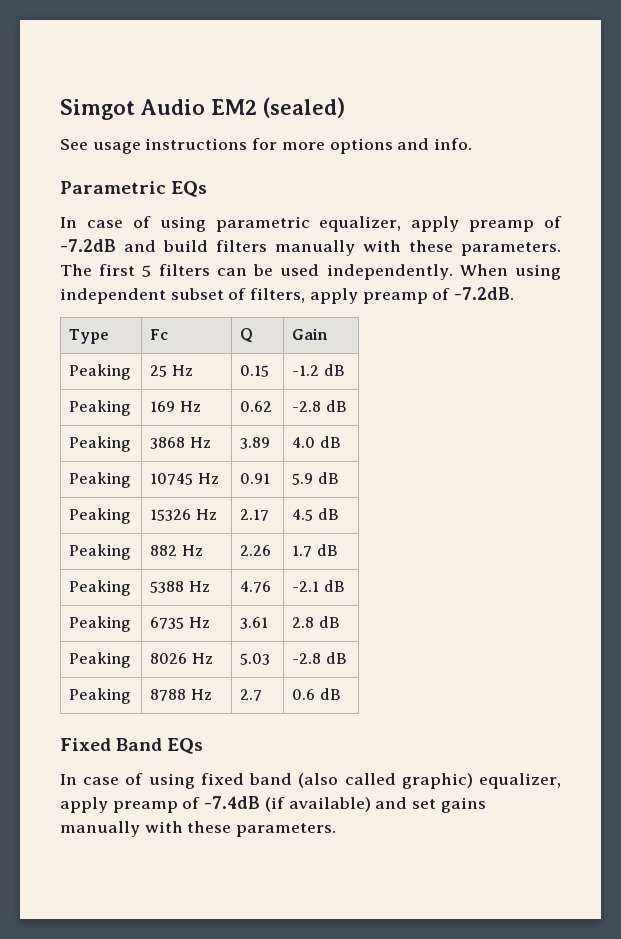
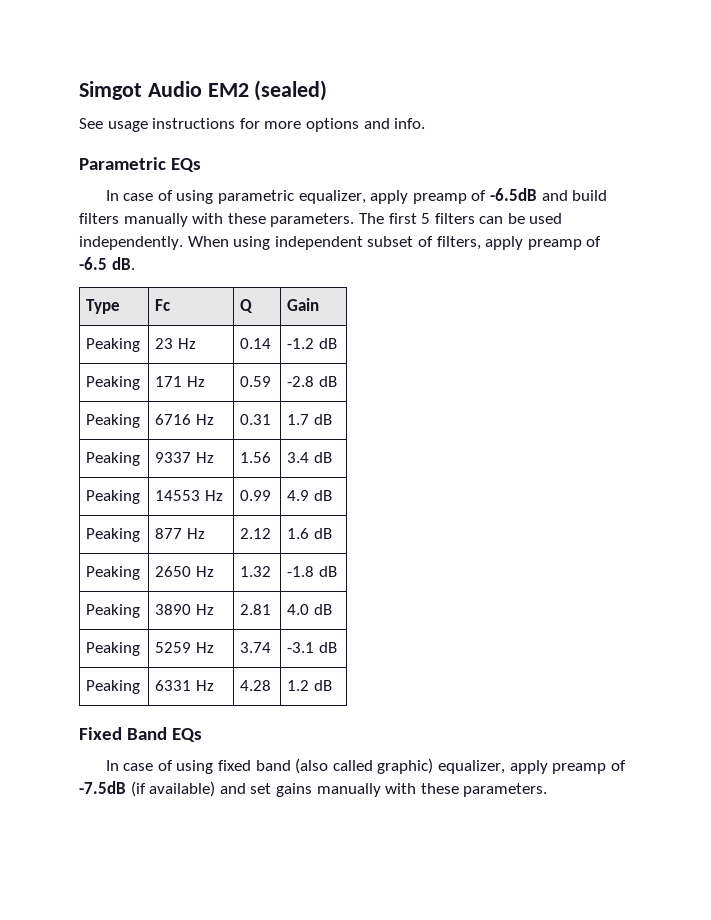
[60,239,116,252] -7.2dB -> [490,188,538,201] -6.5dB
[454,287,515,300] -7.2dB. -> [79,257,135,270] -6.5 dB.
[150,365,193,377] [240,365,270,377] 25 Hz | 0.15 -> [155,338,196,349] [240,338,272,349] 23 Hz | 0.14
[150,401,201,412] [240,401,273,412] [292,400,347,412] [69,436,132,452] [150,437,211,449] [240,437,271,449] 169 Hz | 0.62 | -2.8 dB // Peaking | 3868 Hz | 3.89 -> [155,376,205,387] [240,376,272,387] [287,376,337,387] [86,414,141,428] [155,414,214,425] [240,414,272,425] [287,414,332,425] [86,452,141,466] [155,452,214,463] [240,452,272,463] [287,452,332,463] [86,490,141,504] [155,490,223,501] [240,490,272,501] [287,490,332,501] [86,528,141,542] [155,528,205,539] [240,528,272,539] [287,528,332,539] [86,566,141,580] [155,566,214,577] [240,566,272,577] [287,566,337,577] [86,604,141,618] [155,604,214,615] [240,604,272,615] 171 Hz | 0.59 | -2.8 dB // Peaking | 6716 Hz | 0.31 | 1.7 dB // Peaking | 9337 Hz | 1.56 | 3.4 dB // Peaking | 14553 Hz | 0.99 | 4.9 dB // Peaking | 877 Hz | 2.12 | 1.6 dB // Peaking | 2650 Hz | 1.32 | -1.8 dB // Peaking | 3890 Hz | 2.81
[150,473,219,485] [240,473,271,484] [292,472,339,485] [69,508,132,524] [150,509,217,521] [240,509,270,521] [292,508,339,521] [69,544,132,560] [150,545,203,556] [240,545,272,556] [292,544,338,557] [69,580,132,596] [150,581,210,593] [240,581,272,593] [292,580,345,592] [69,616,132,632] [150,617,210,629] [240,617,269,629] [292,616,340,628] [69,652,132,668] [150,653,213,664] [240,653,271,665] [292,652,347,664] [69,688,132,704] [150,689,212,701] [240,689,263,701] [292,689,316,700] 10745 Hz | 0.91 | 5.9 dB // Peaking | 15326 Hz | 2.17 | 4.5 dB // Peaking | 882 Hz | 2.26 | 1.7 dB // Peaking | 5388 Hz | 4.76 | -2.1 dB // Peaking | 6735 Hz | 3.61 | 2.8 dB // Peaking | 8026 Hz | 5.03 | -2.8 dB // Peaking | 8788 Hz | 2.7 | 0.6 -> [155,642,214,653] [240,642,272,653] [287,642,337,653] [86,680,141,694] [155,680,214,691] [240,680,272,691] [287,680,310,691] 5259 Hz | 3.74 | -3.1 dB // Peaking | 6331 Hz | 4.28 | 1.2
[204,796,261,809] -7.4dB -> [79,781,126,794] -7.5dB

